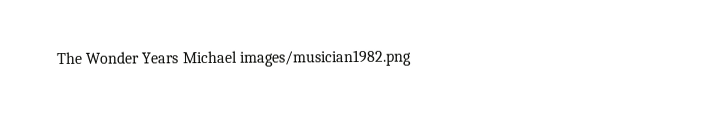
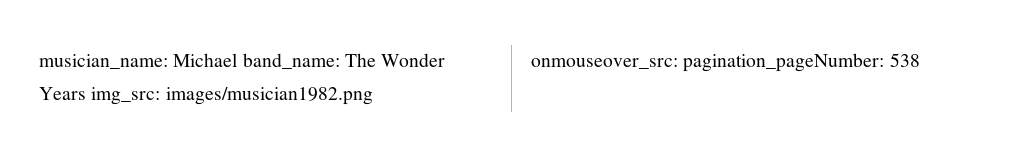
[56,49,412,67] The Wonder Years Michael images/musician1982.png -> [39,53,446,69] [39,87,373,105] [531,53,920,72] musician_name: Michael band_name: The Wonder Years img_src: images/musician1982.png onmouseover_src: pagination_pageNumber: 538

